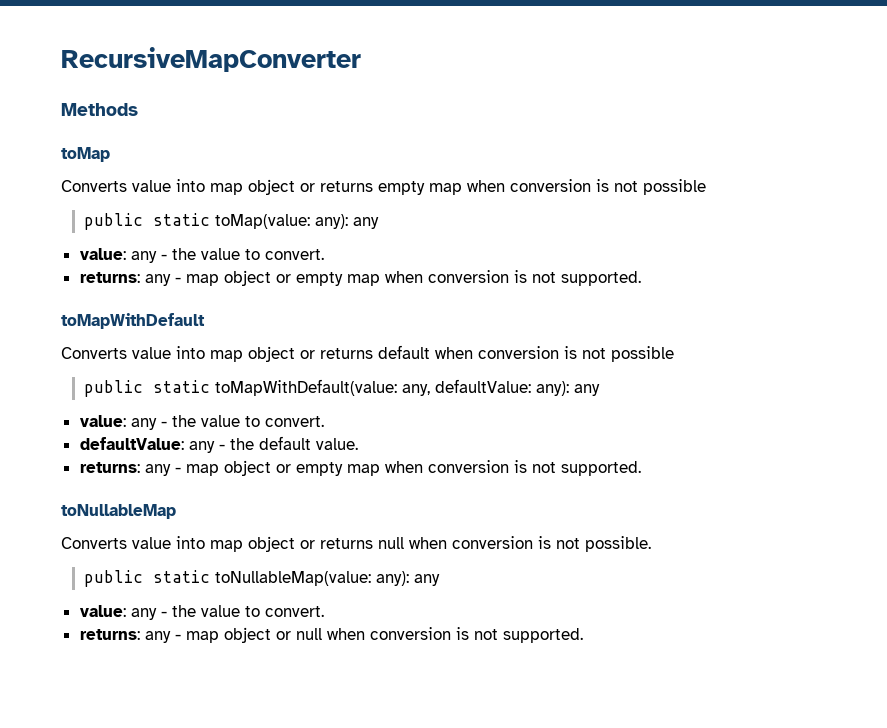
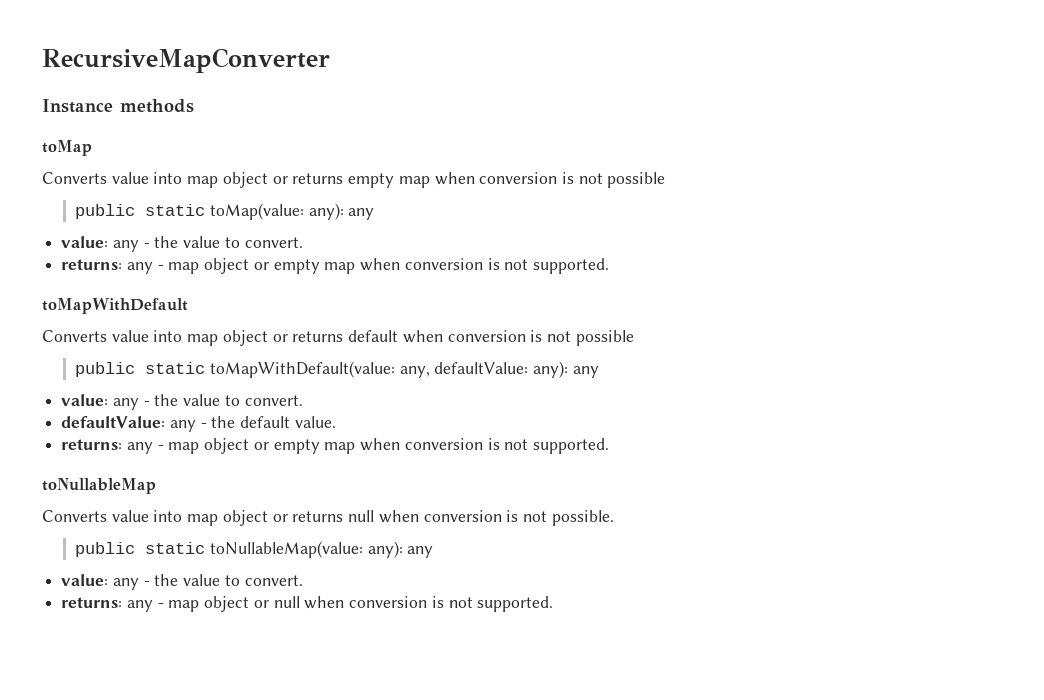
[61,103,138,116] Methods -> [42,99,194,113] Instance methods

